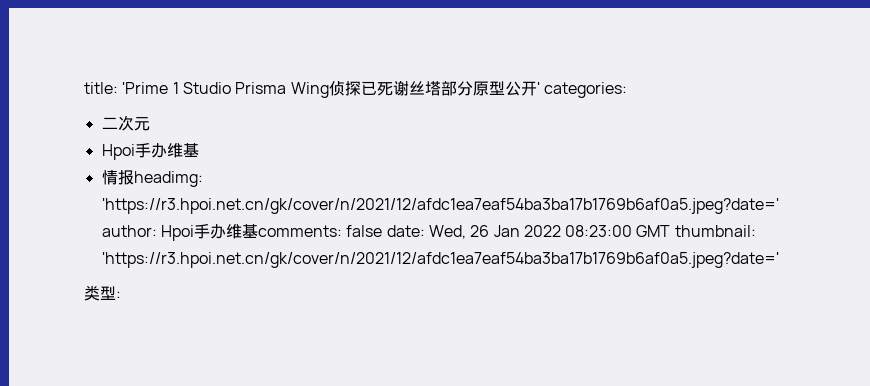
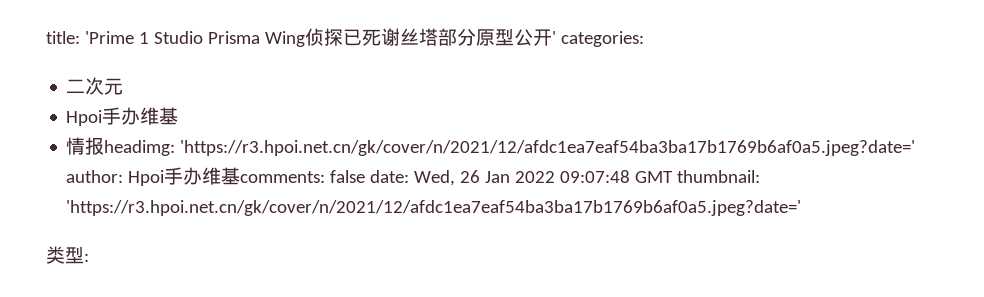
[565,225,633,237] 08:23:00 -> [560,170,631,183] 09:07:48

